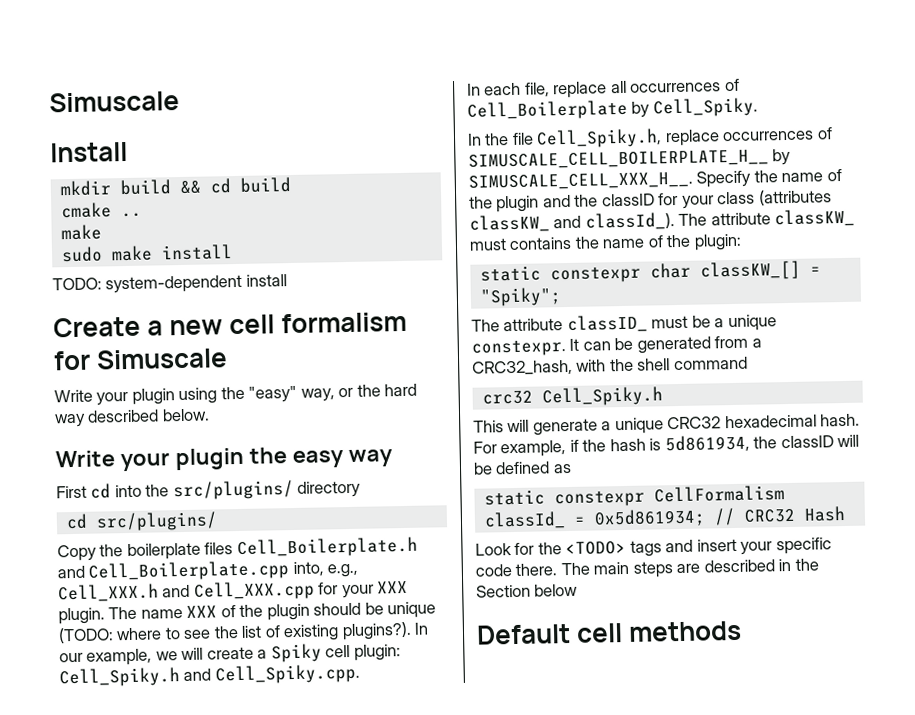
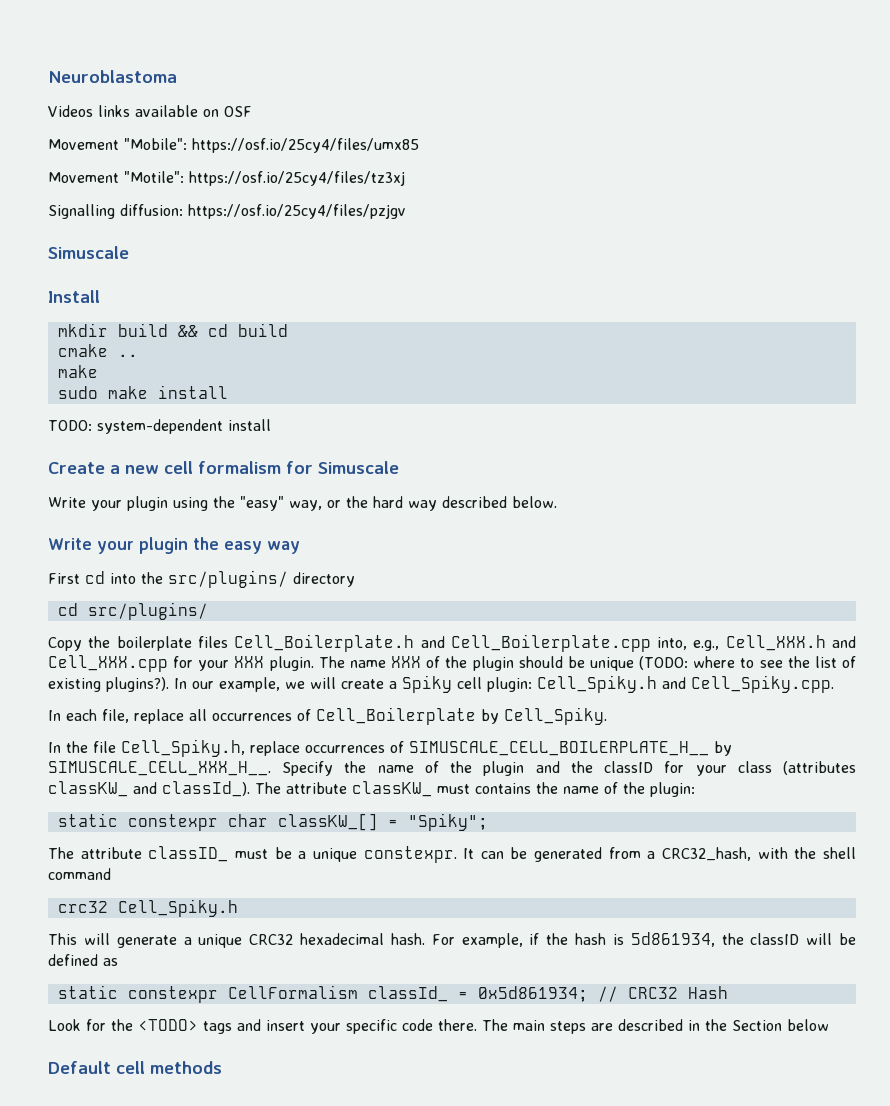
(49, 102) none -> [48,70,177,83] [48,105,252,117] [48,138,419,153] [48,171,405,186] [48,204,406,219] Neuroblastoma // Videos links available on OSF // Movement "Mobile": https://osf.io/25cy4/files/umx85 // Movement "Motile": https://osf.io/25cy4/files/tz3xj // Signalling diffusion: https://osf.io/25cy4/files/pzjgv //

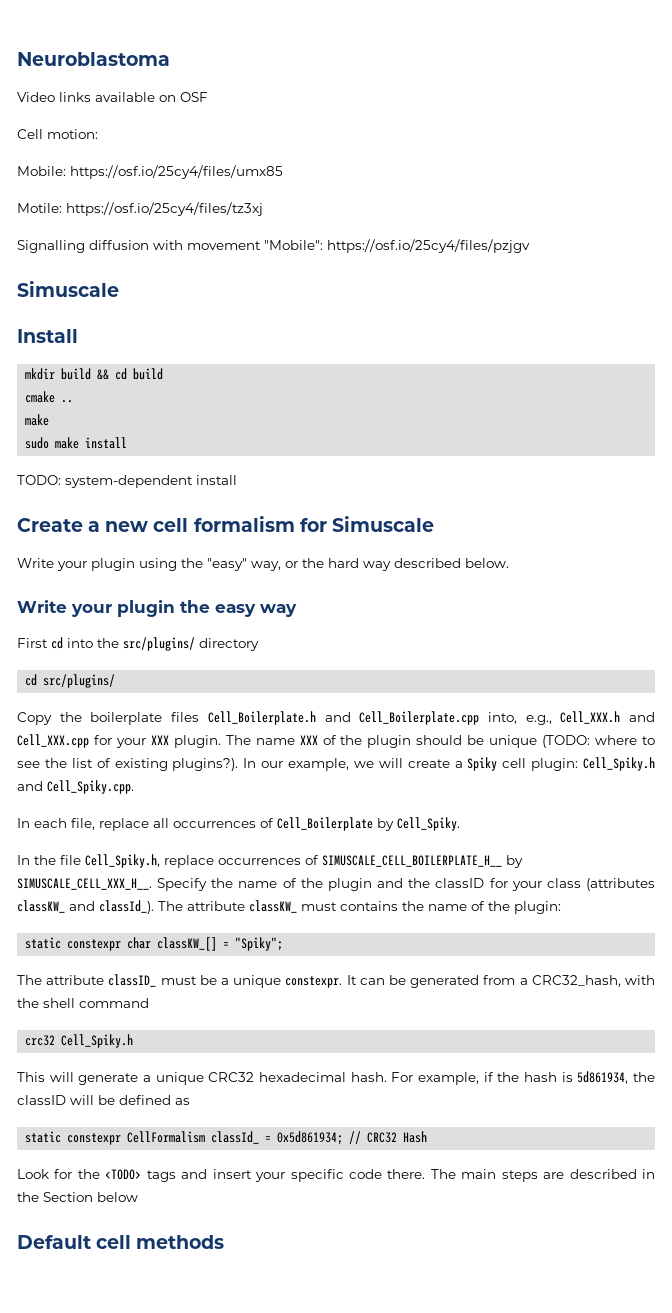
[48,105,93,117] Videos -> [17,92,55,102] Video
[48,138,187,150] Movement "Mobile": -> [17,129,98,139] [17,166,66,176] Cell motion: // Mobile:
[48,171,184,183] Movement "Motile": -> [17,203,62,213] Motile:
[120,204,183,216] diffusion: -> [89,240,323,250] diffusion with movement "Mobile":

